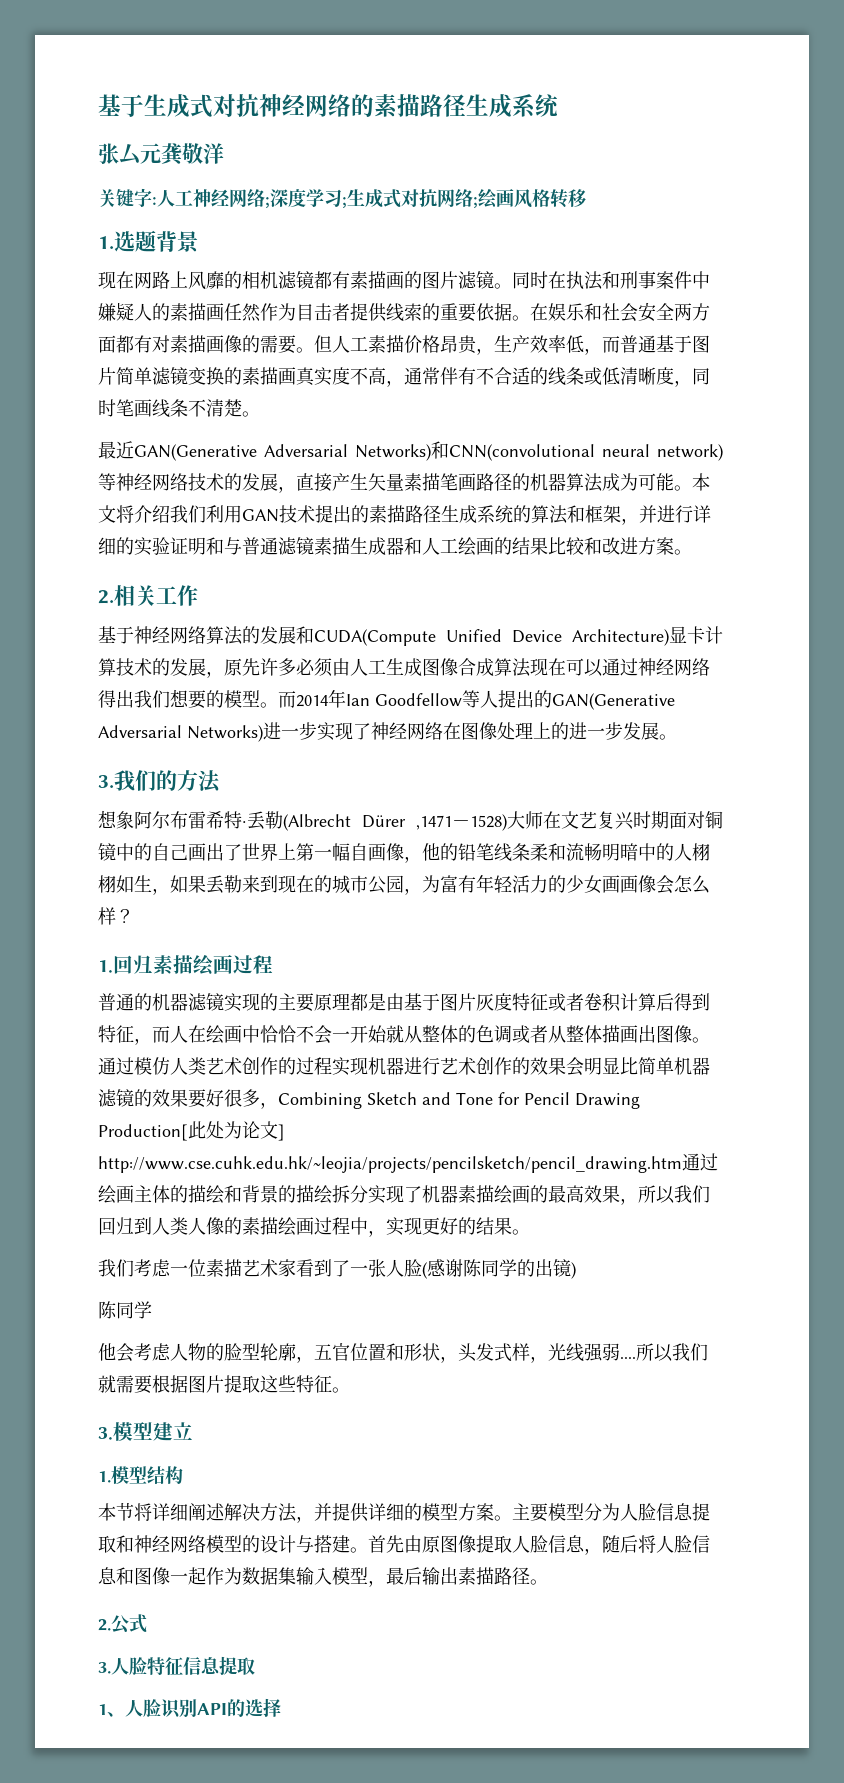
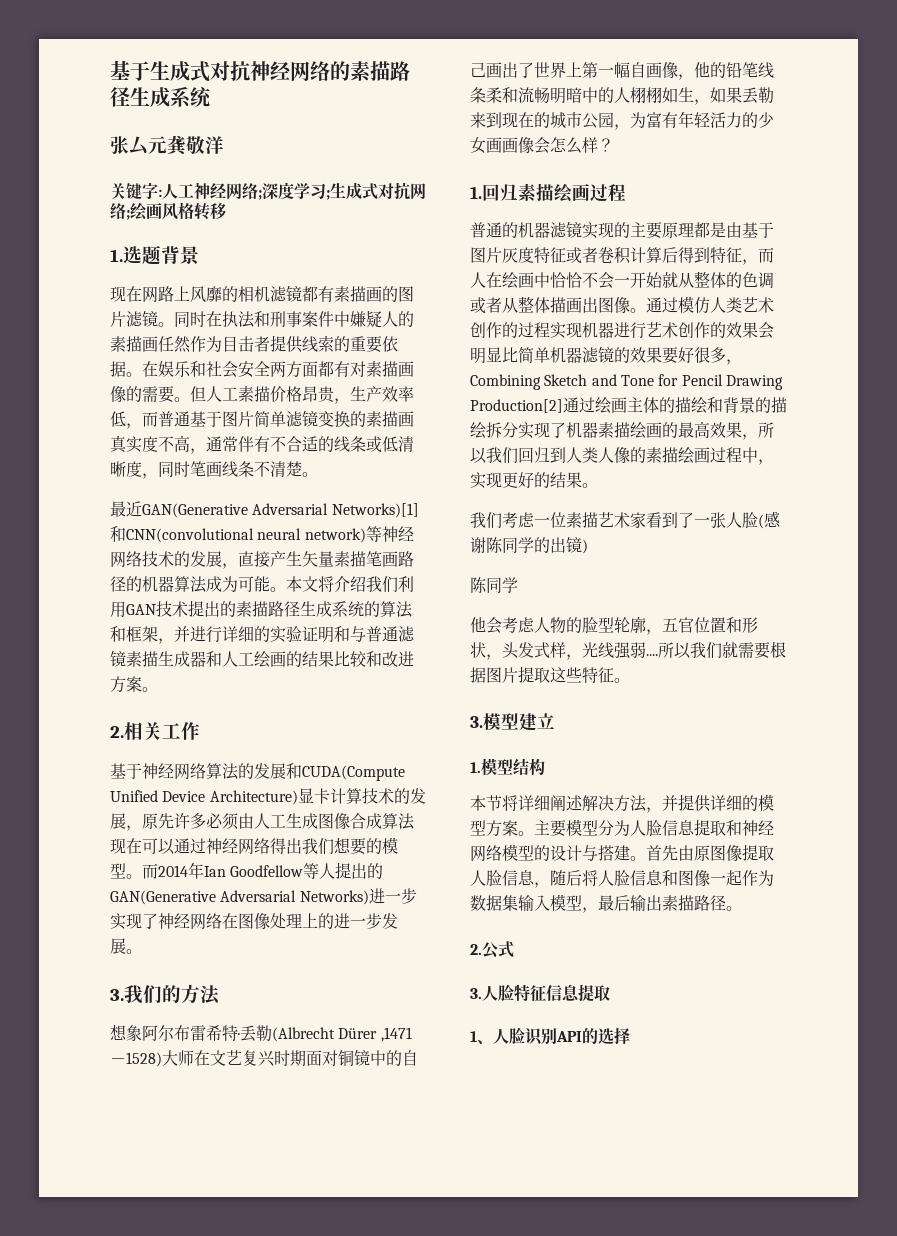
[355,444,431,461] Networks) -> [331,503,419,518] Networks)[1]
[98,1121,285,1141] [98,1156,682,1173] Production[此处为论文] http://www.cse.cuhk.edu.hk/~leojia/projects/pencilsketch/pencil_drawing.htm -> [470,399,563,413] Production[2]

